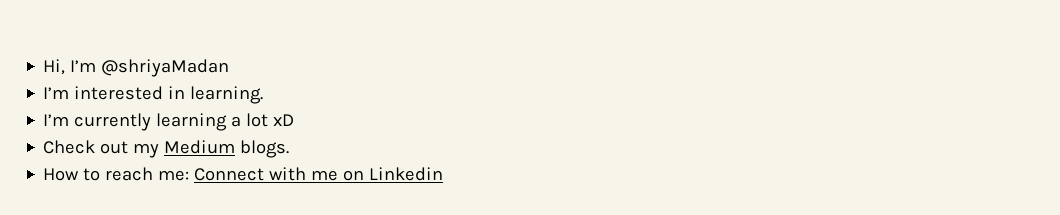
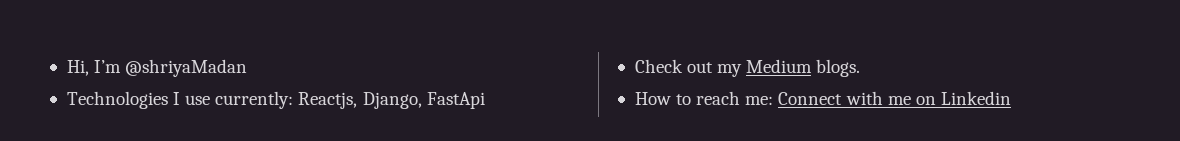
[43,86,264,104] [43,113,295,131] I’m interested in learning. // I’m currently learning a lot xD -> [66,91,485,109] Technologies I use currently: Reactjs, Django, FastApi

